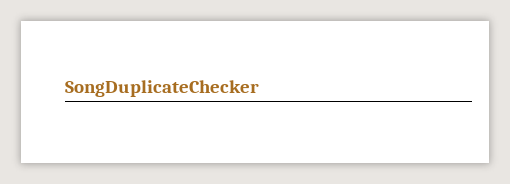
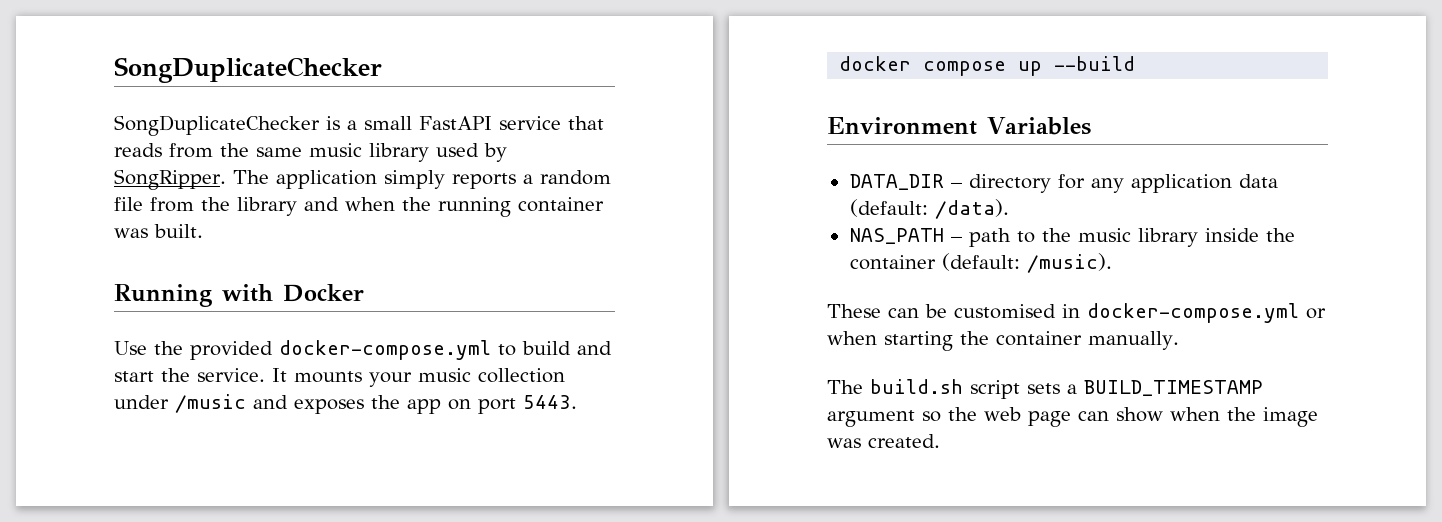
[65,80,259,97] SongDuplicateChecker -> [114,57,382,83] [114,115,604,136] [114,143,507,162] [114,169,611,190] [114,197,604,217] [114,224,203,238] [114,284,364,307] [114,340,612,360] [114,368,565,387] [114,394,577,414] [839,56,1136,76] [827,117,1091,135] [849,174,1278,193] [849,199,1009,219] [849,228,1295,247] [849,253,1112,273] [827,303,1326,323] [827,331,1179,351] [827,379,1263,399] [827,407,1318,427] [827,434,940,448] SongDuplicateChecker // SongDuplicateChecker is a small FastAPI service that reads from the same music library used by SongRipper. The application simply reports a random file from the library and when the running container was built. // Running with Docker // Use the provided docker-compose.yml to build and start the service. It mounts your music collection under /music and exposes the app on port 5443. // docker compose up --build // Environment Variables // DATA_DIR – directory for any application data (default: /data). // NAS_PATH – path to the music library inside the container (default: /music). // These can be customised in docker-compose.yml or when starting the container manually. // The build.sh script sets a BUILD_TIMESTAMP argument so the web page can show when the image was created.

